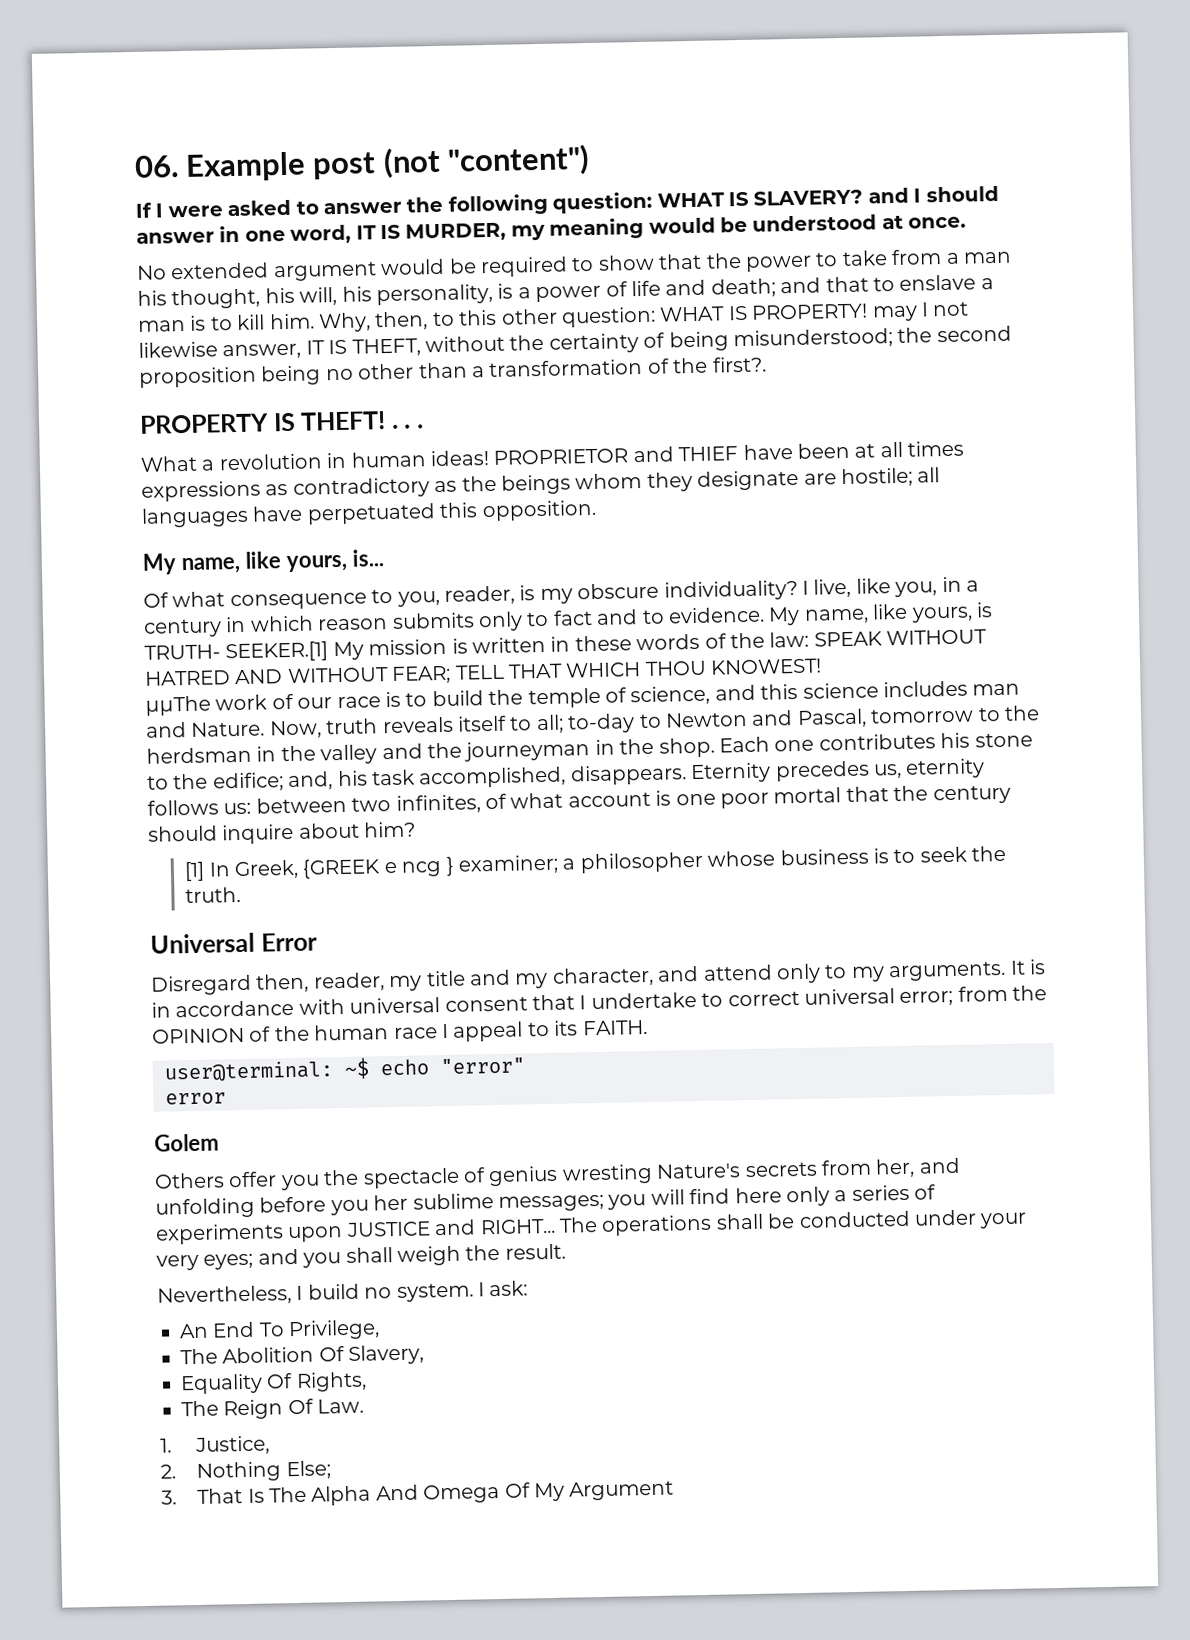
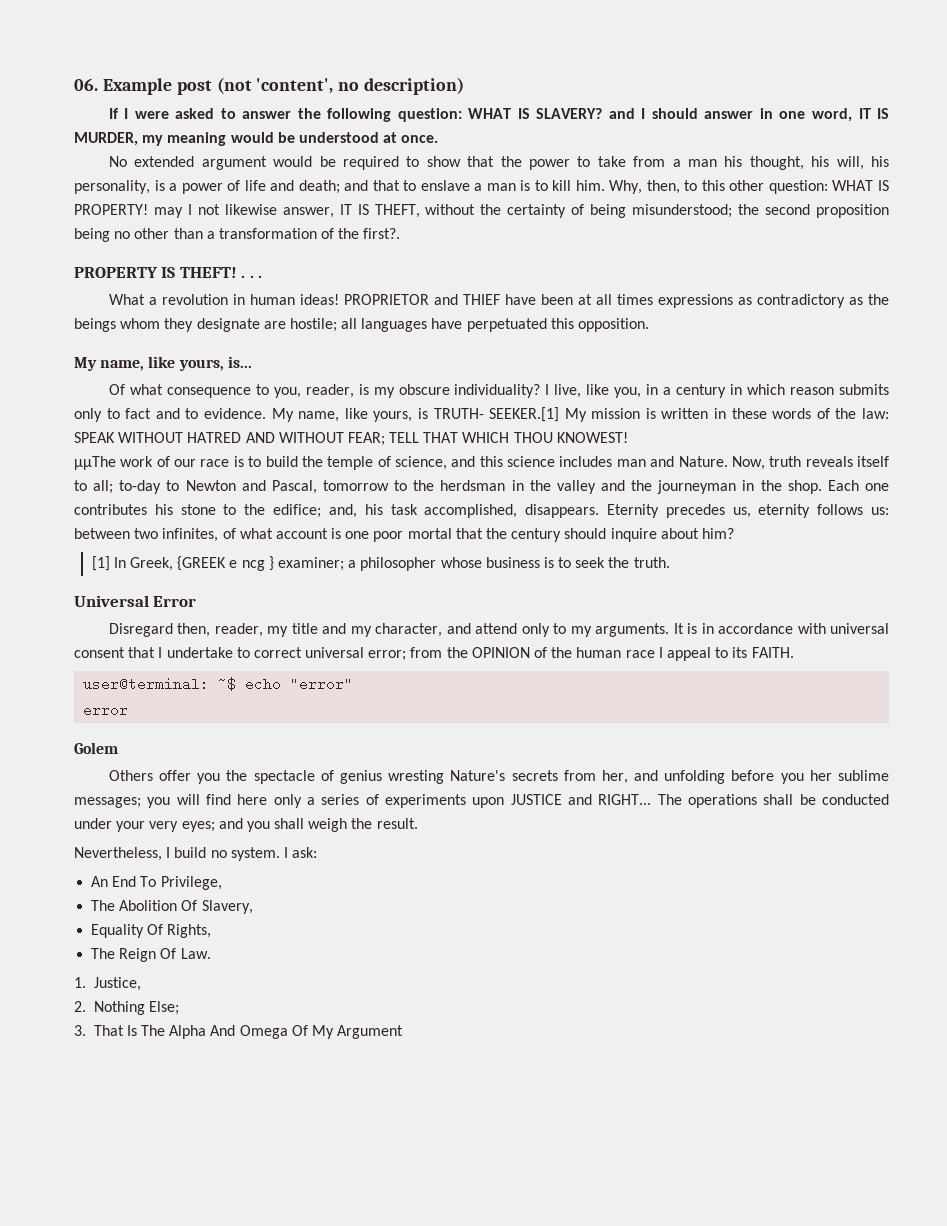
[446,143,590,177] "content") -> [256,77,465,95] 'content', no description)

